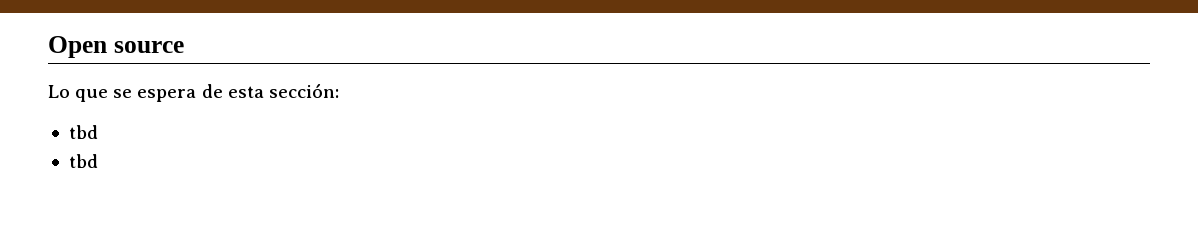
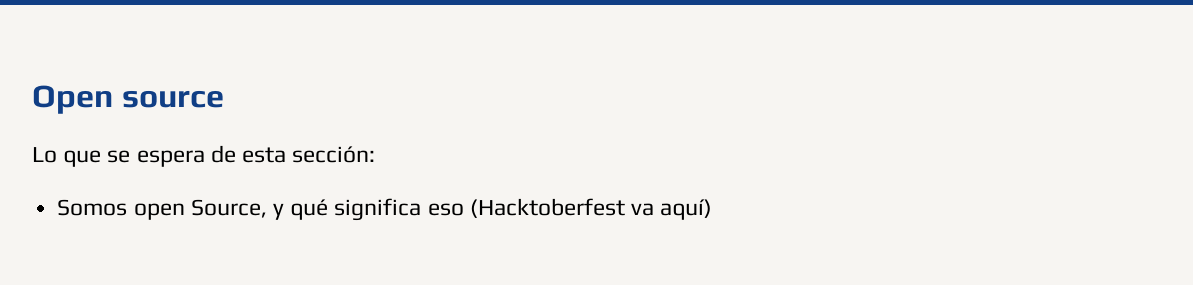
[68,125,98,139] [68,154,98,168] tbd // tbd -> [57,198,713,221] Somos open Source, y qué significa eso (Hacktoberfest va aquí)

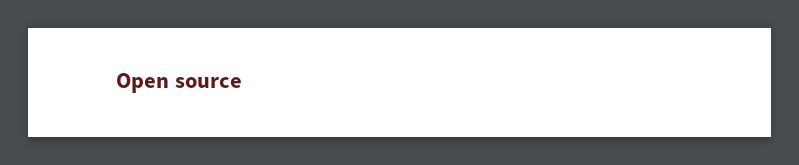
[32,145,376,167] [57,198,713,221] // Lo que se espera de esta sección: // Somos open Source, y qué significa eso (Hacktoberfest va aquí) -> (243, 82) none

